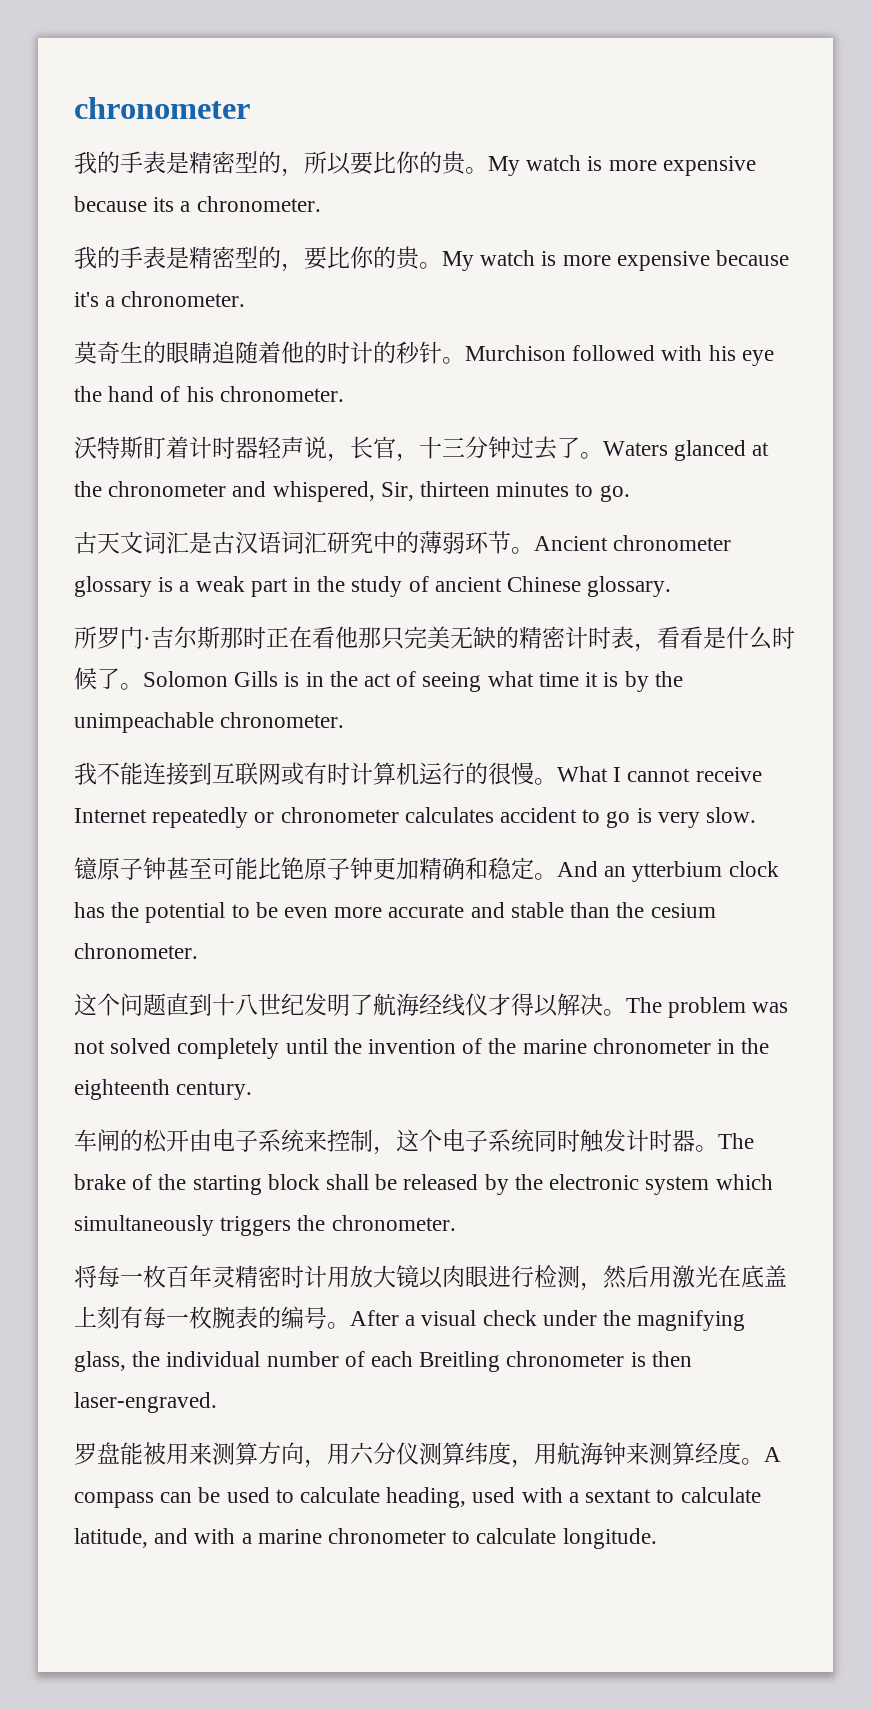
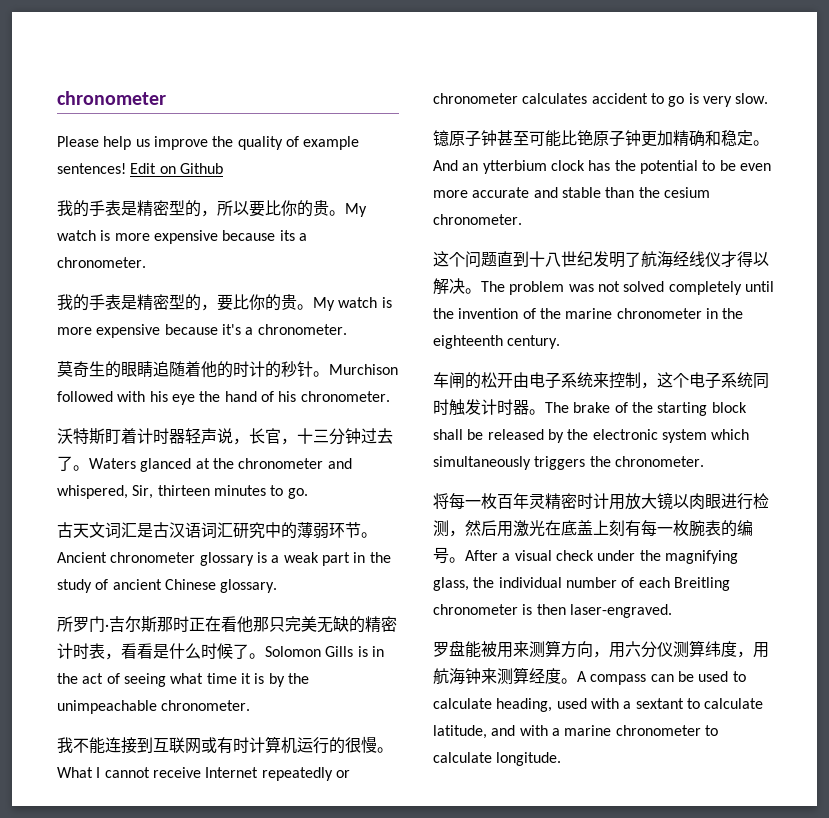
[74,97,250,119] chronometer -> [57,91,166,105] [57,136,360,150] [57,163,223,174] chronometer // Please help us improve the quality of example sentences! Edit on Github

